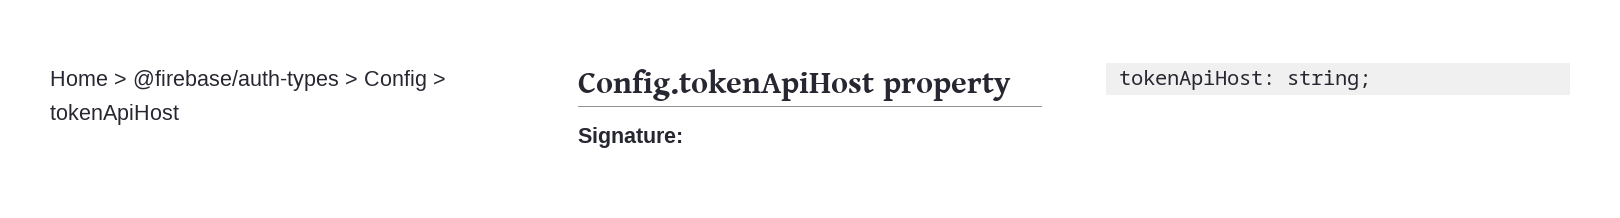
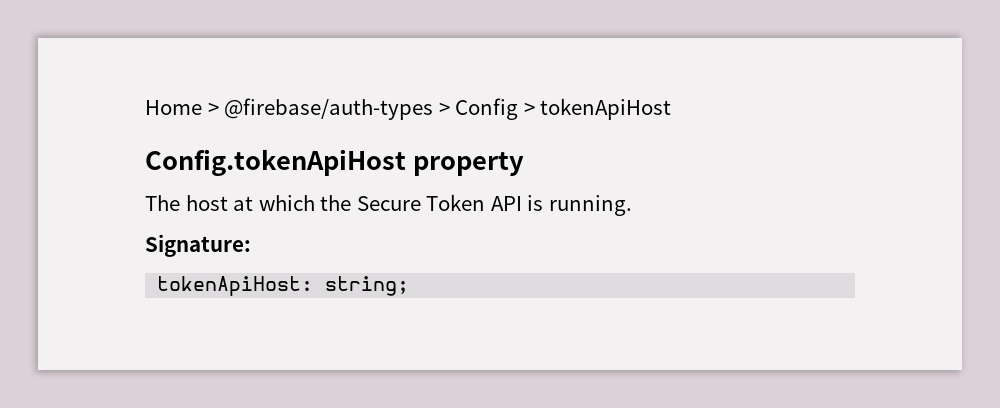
(1011, 87) none -> [145,194,632,216] // The host at which the Secure Token API is running.

